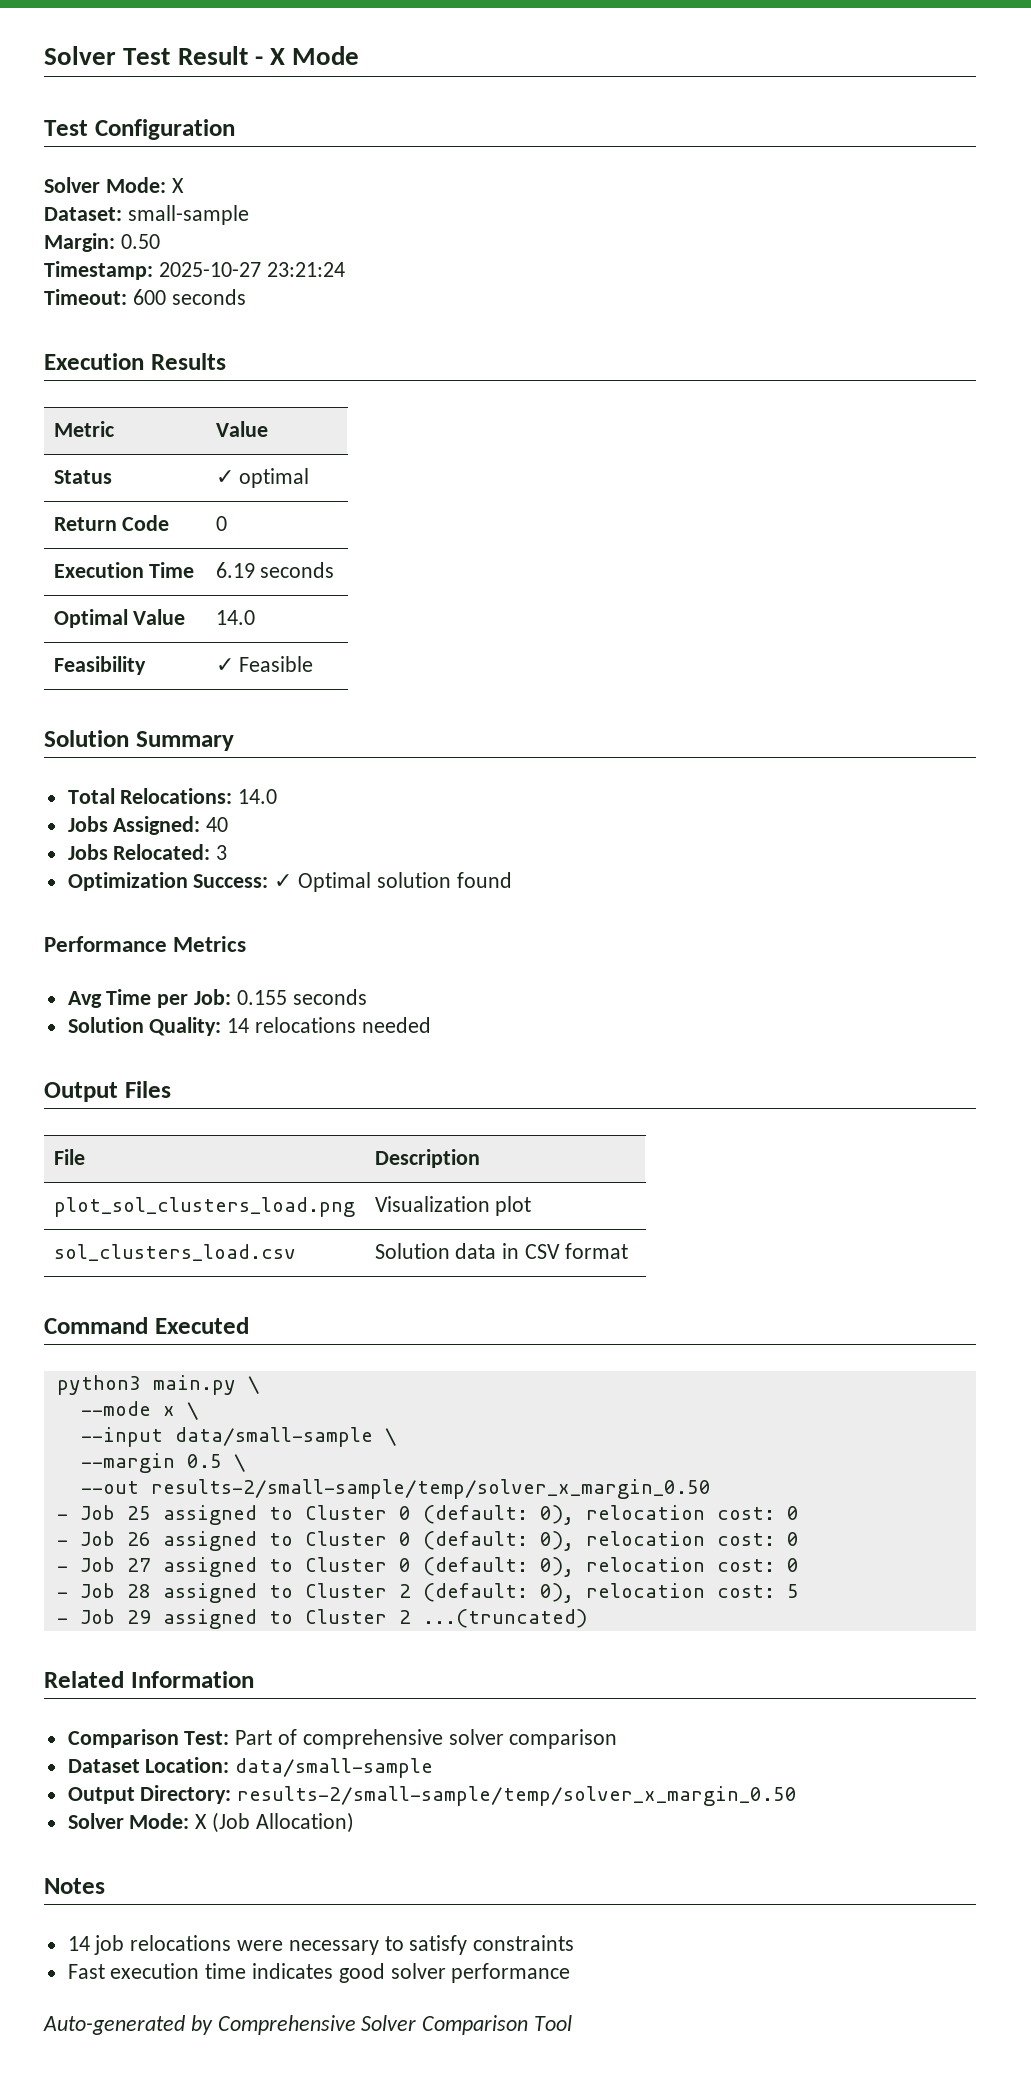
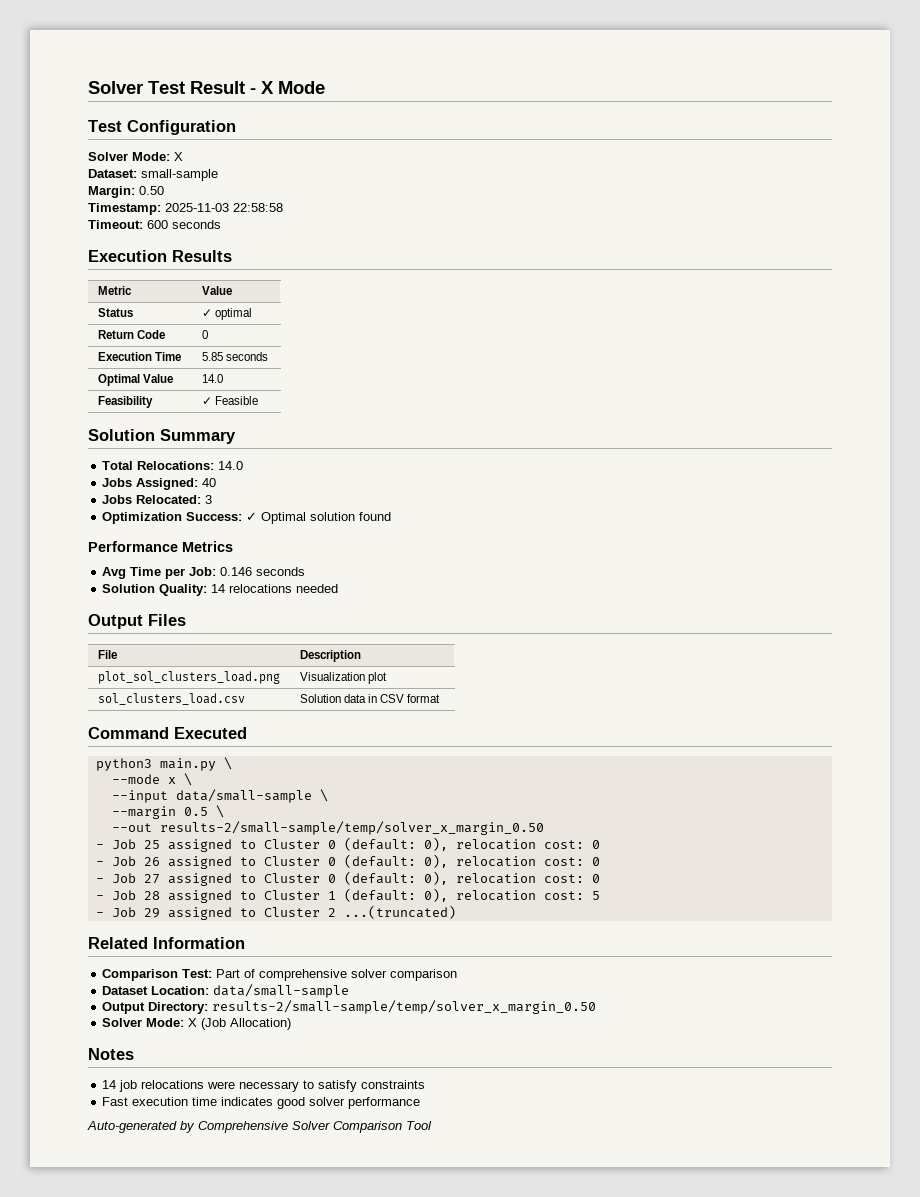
[158,262,345,277] 2025-10-27 23:21:24 -> [165,203,283,212] 2025-11-03 22:58:58
[215,562,255,578] 6.19 -> [201,352,223,361] 5.85
[236,990,287,1005] 0.155 -> [220,567,253,576] 0.146
[398,1584,411,1598] 2 -> [327,891,336,900] 1

